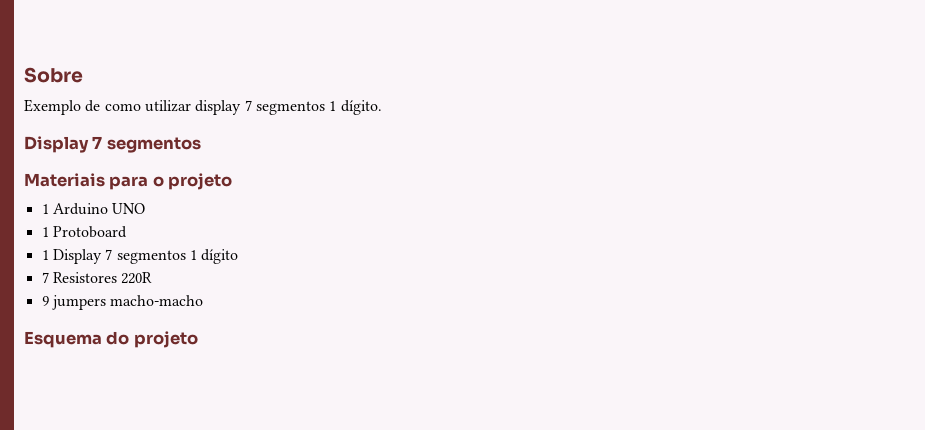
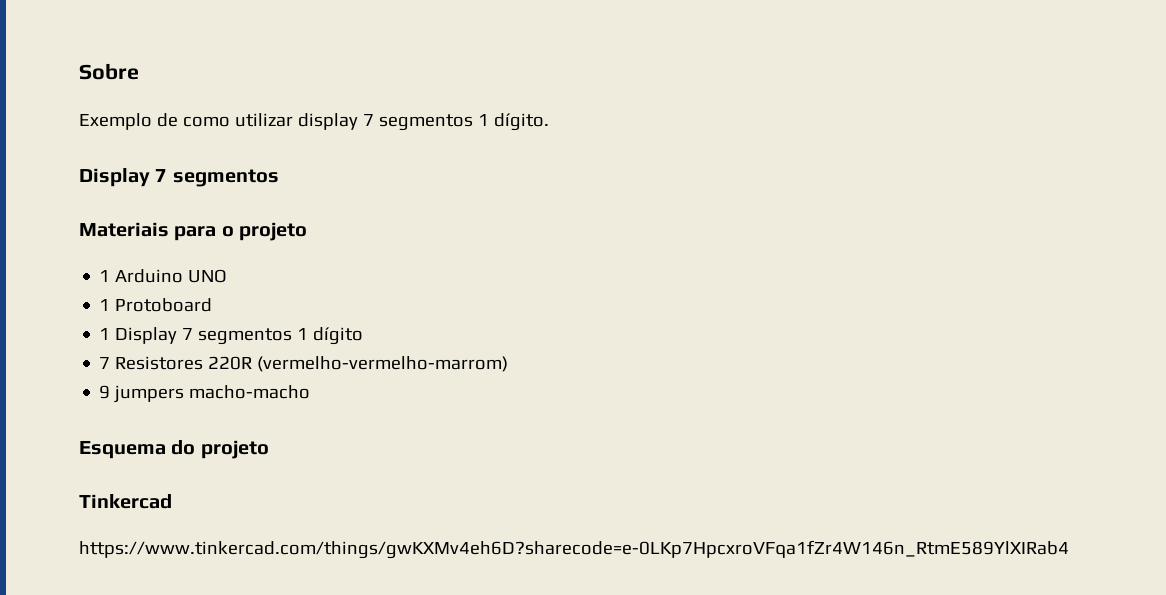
(153, 278) none -> [257,356,509,372] (vermelho-vermelho-marrom)
(198, 339) none -> [79,494,172,509] [79,540,1069,559] // Tinkercad // https://www.tinkercad.com/things/gwKXMv4eh6D?sharecode=e-0LKp7HpcxroVFqa1fZr4W146n_RtmE589YlXIRab4

